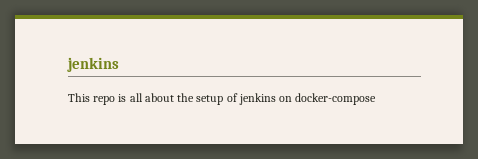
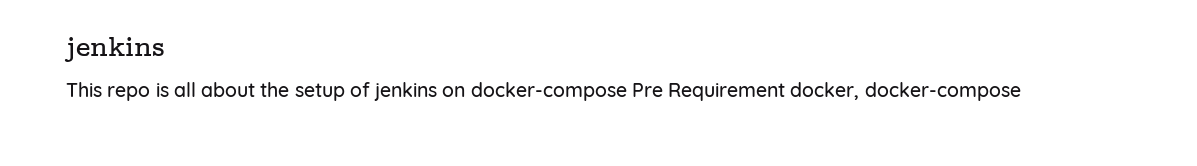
(377, 99) none -> [631,82,1021,101] Pre Requirement docker, docker-compose

